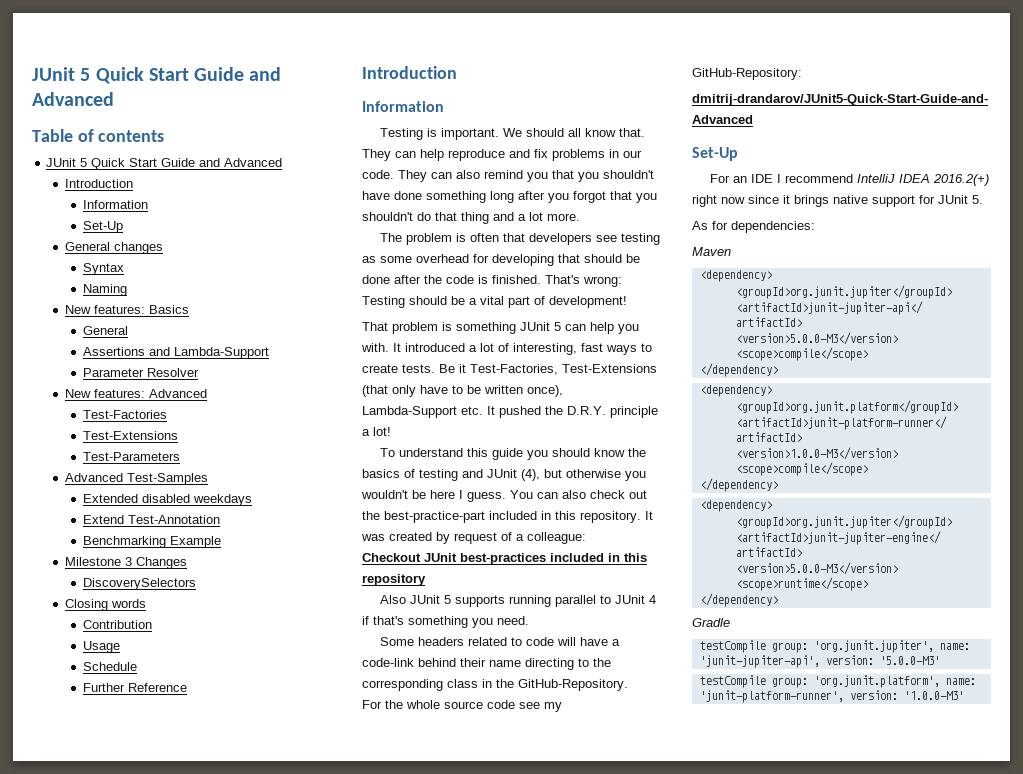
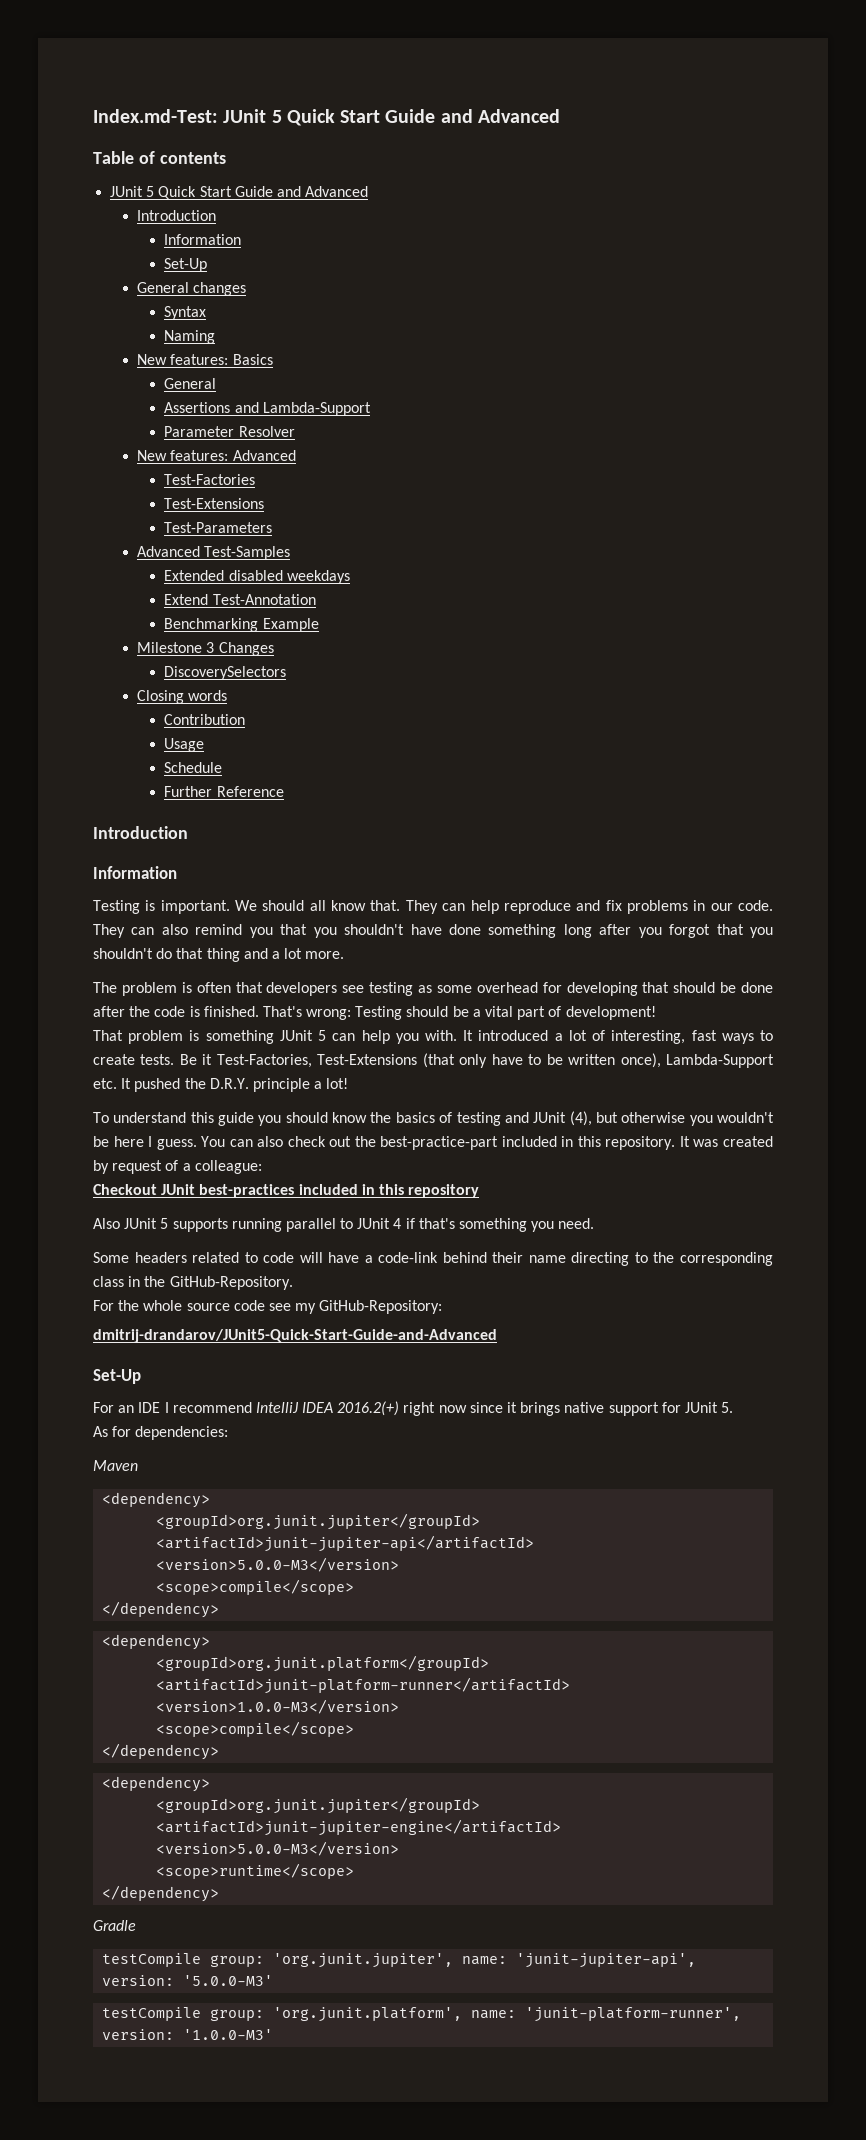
(32, 74) none -> [93,109,218,123] Index.md-Test:

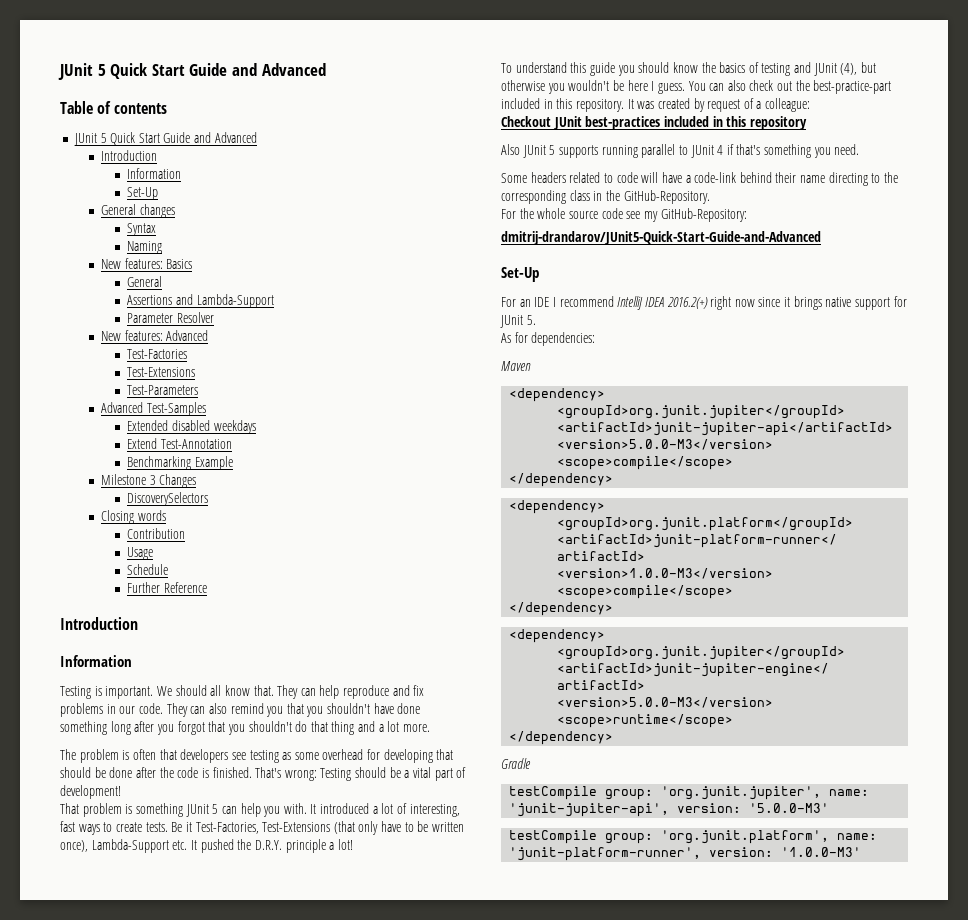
[93,109,218,123] Index.md-Test: -> (58, 71) none

